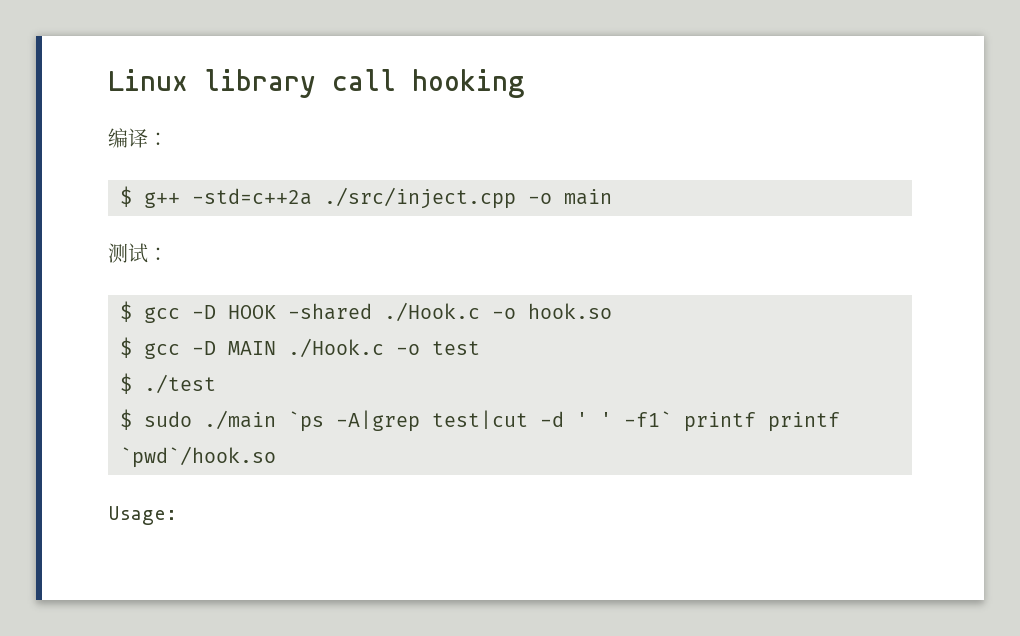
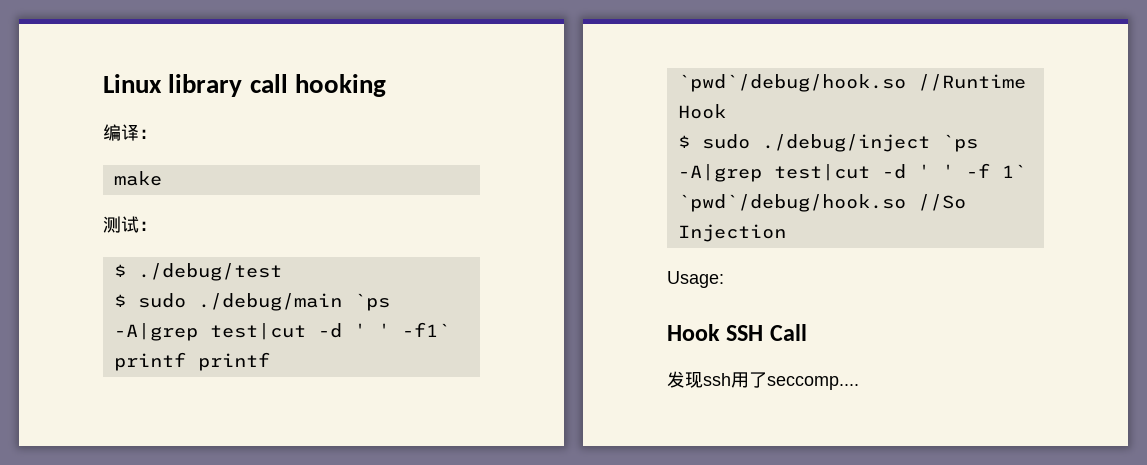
[120,186,612,209] [108,243,168,263] [120,301,612,323] [120,337,480,359] [120,373,216,394] [120,409,276,430] $ g++ -std=c++2a ./src/inject.cpp -o main // 测试： // $ gcc -D HOOK -shared ./Hook.c -o hook.so // $ gcc -D MAIN ./Hook.c -o test // $ ./test // $ sudo ./main -> [113,171,162,186] [103,216,157,233] [113,263,282,281] [113,293,342,311] make // 测试： // $ ./debug/test // $ sudo ./debug/main
[120,446,276,468] [108,506,177,525] `pwd`/hook.so // Usage: -> [677,74,1026,92] [677,104,726,119] [677,134,978,152] [677,163,1026,182] [677,194,966,212] [677,224,786,242] [667,271,724,288] [667,324,807,341] [667,371,859,390] `pwd`/debug/hook.so //Runtime Hook // $ sudo ./debug/inject `ps -A|grep test|cut -d ' ' -f 1` `pwd`/debug/hook.so //So Injection // Usage: // Hook SSH Call // 发现ssh用了seccomp....

